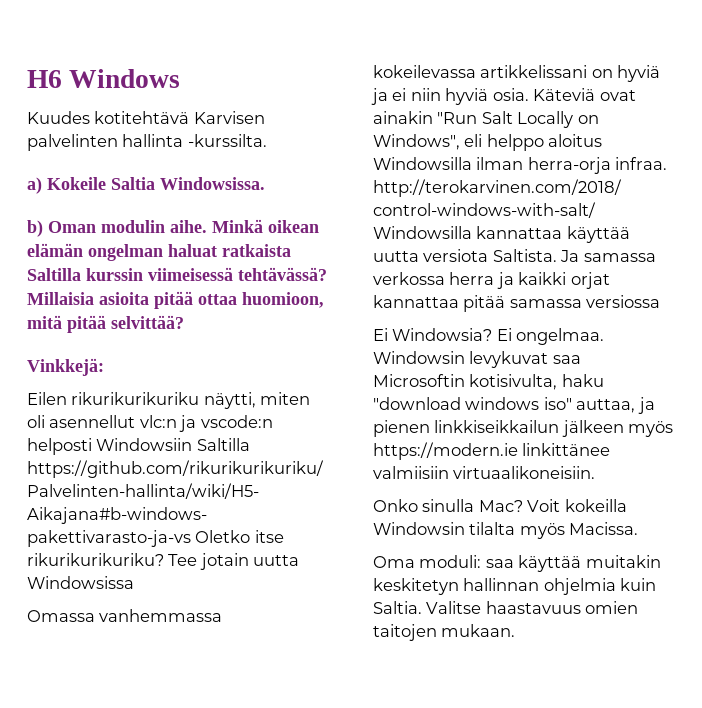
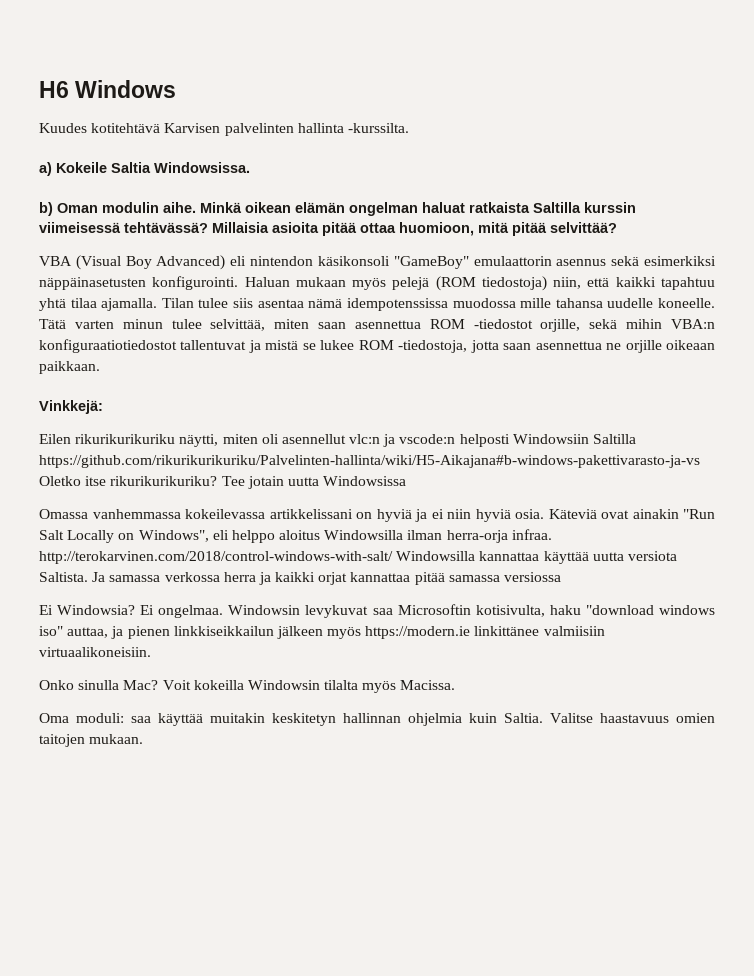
(184, 322) none -> [39,255,716,270] [39,276,715,291] [39,298,716,311] [39,319,715,332] [39,339,715,353] [39,361,100,374] // VBA (Visual Boy Advanced) eli nintendon käsikonsoli "GameBoy" emulaattorin asennus sekä esimerkiksi näppäinasetusten konfigurointi. Haluan mukaan myös pelejä (ROM tiedostoja) niin, että kaikki tapahtuu yhtä tilaa ajamalla. Tilan tulee siis asentaa nämä idempotenssissa muodossa mille tahansa uudelle koneelle. Tätä varten minun tulee selvittää, miten saan asennettua ROM -tiedostot orjille, sekä mihin VBA:n konfiguraatiotiedostot tallentuvat ja mistä se lukee ROM -tiedostoja, jotta saan asennettua ne orjille oikeaan paikkaan.

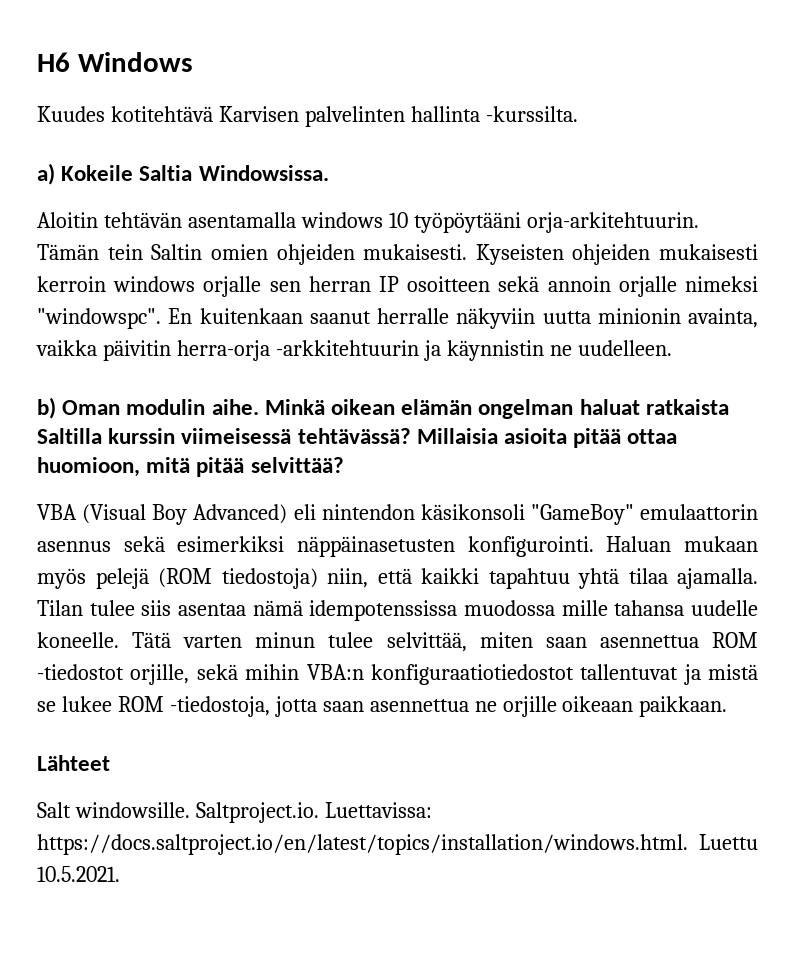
(250, 167) none -> [37,212,699,233] [37,244,758,265] [37,276,758,297] [37,308,758,329] [36,340,672,361] // Aloitin tehtävän asentamalla windows 10 työpöytääni orja-arkitehtuurin. Tämän tein Saltin omien ohjeiden mukaisesti. Kyseisten ohjeiden mukaisesti kerroin windows orjalle sen herran IP osoitteen sekä annoin orjalle nimeksi "windowspc". En kuitenkaan saanut herralle näkyviin uutta minionin avainta, vaikka päivitin herra-orja -arkkitehtuurin ja käynnistin ne uudelleen.
[39,400,103,414] [39,434,637,447] [39,455,700,468] [39,476,407,489] [39,509,715,522] [39,529,552,543] [39,551,677,564] [39,572,562,585] [39,604,715,618] [39,626,605,639] [39,647,151,657] [39,680,456,693] [39,713,715,726] [39,734,144,747] Vinkkejä: // Eilen rikurikurikuriku näytti, miten oli asennellut vlc:n ja vscode:n helposti Windowsiin Saltilla https://github.com/rikurikurikuriku/Palvelinten-hallinta/wiki/H5-Aikajana#b-windows-pakettivarasto-ja-vs Oletko itse rikurikurikuriku? Tee jotain uutta Windowsissa // Omassa vanhemmassa kokeilevassa artikkelissani on hyviä ja ei niin hyviä osia. Käteviä ovat ainakin "Run Salt Locally on Windows", eli helppo aloitus Windowsilla ilman herra-orja infraa. http://terokarvinen.com/2018/control-windows-with-salt/ Windowsilla kannattaa käyttää uutta versiota Saltista. Ja samassa verkossa herra ja kaikki orjat kannattaa pitää samassa versiossa // Ei Windowsia? Ei ongelmaa. Windowsin levykuvat saa Microsoftin kotisivulta, haku "download windows iso" auttaa, ja pienen linkkiseikkailun jälkeen myös https://modern.ie linkittänee valmiisiin virtuaalikoneisiin. // Onko sinulla Mac? Voit kokeilla Windowsin tilalta myös Macissa. // Oma moduli: saa käyttää muitakin keskitetyn hallinnan ohjelmia kuin Saltia. Valitse haastavuus omien taitojen mukaan. -> [37,755,110,771] [37,802,432,823] [37,834,758,855] [37,866,120,882] Lähteet // Salt windowsille. Saltproject.io. Luettavissa: https://docs.saltproject.io/en/latest/topics/installation/windows.html. Luettu 10.5.2021.

